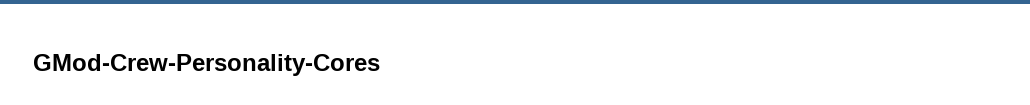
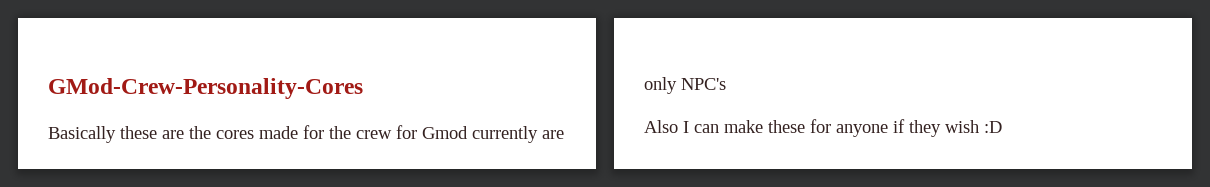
(380, 65) none -> [48,125,564,143] [644,77,726,94] [644,119,1002,137] // Basically these are the cores made for the crew for Gmod currently are only NPC's // Also I can make these for anyone if they wish :D

